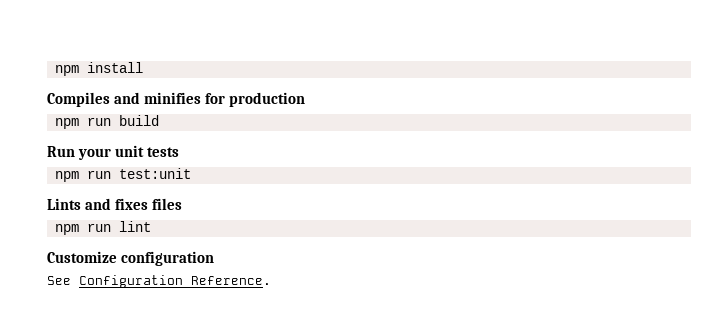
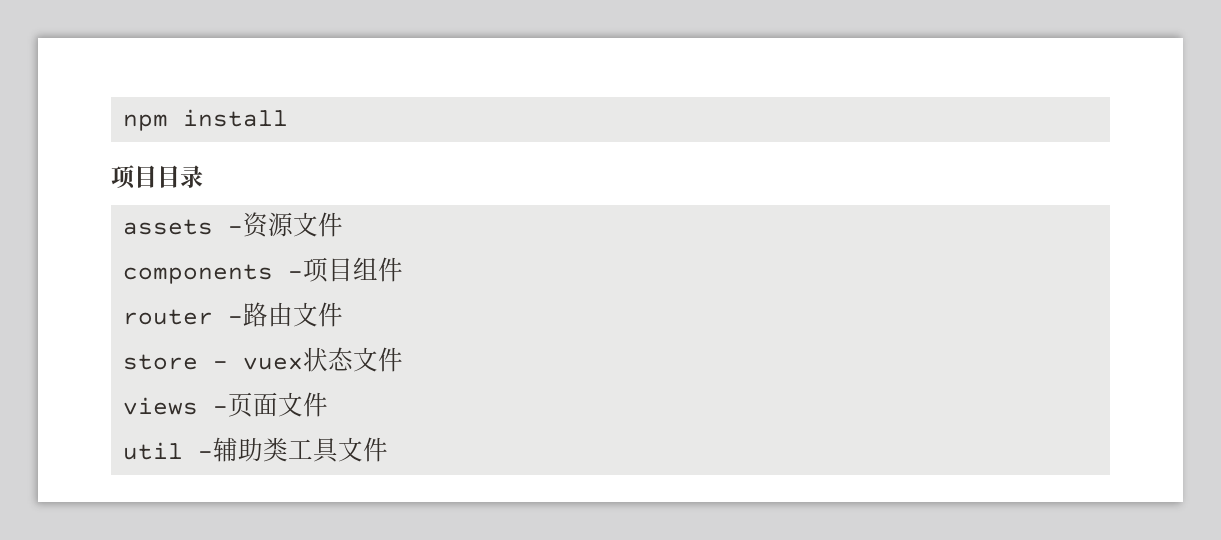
[47,92,305,107] [54,115,159,129] [47,145,179,160] [54,168,191,182] [47,198,182,210] [54,221,151,235] [47,251,214,266] [47,275,271,288] Compiles and minifies for production // npm run build // Run your unit tests // npm run test:unit // Lints and fixes files // npm run lint // Customize configuration // See Configuration Reference. -> [111,165,203,189] [123,212,343,238] [123,257,403,284] [123,302,343,327] [123,347,403,372] [123,392,328,417] [123,437,388,463] 项目目录 // assets -资源文件 // components -项目组件 // router -路由文件 // store - vuex状态文件 // views -页面文件 // util -辅助类工具文件

